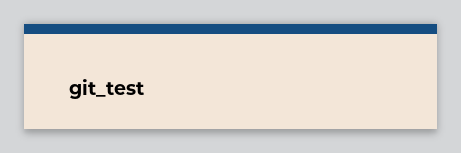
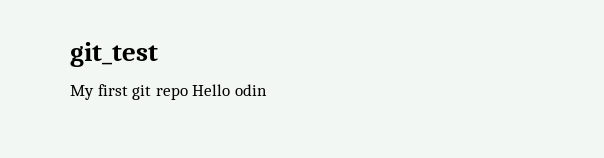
(144, 89) none -> [70,84,267,100] // My first git repo Hello odin

